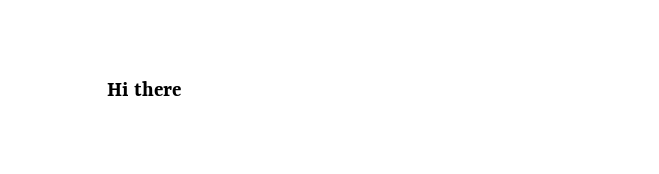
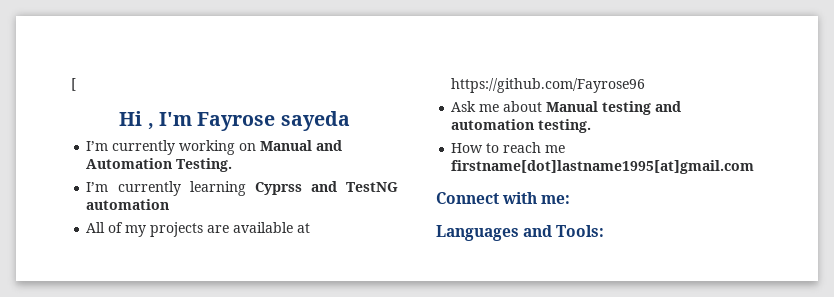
[107,81,181,96] Hi there -> [71,78,76,91] [119,111,350,131] [86,140,343,155] [86,158,233,172] [86,181,398,196] [86,199,170,210] [86,222,311,237] [451,78,646,93] [451,101,682,115] [451,119,592,133] [451,142,566,153] [451,160,755,174] [436,192,571,204] [436,225,605,241] [ // Hi , I'm Fayrose sayeda // I’m currently working on Manual and Automation Testing. // I’m currently learning Cyprss and TestNG automation // All of my projects are available at https://github.com/Fayrose96 // Ask me about Manual testing and automation testing. // How to reach me firstname[dot]lastname1995[at]gmail.com // Connect with me: // Languages and Tools:

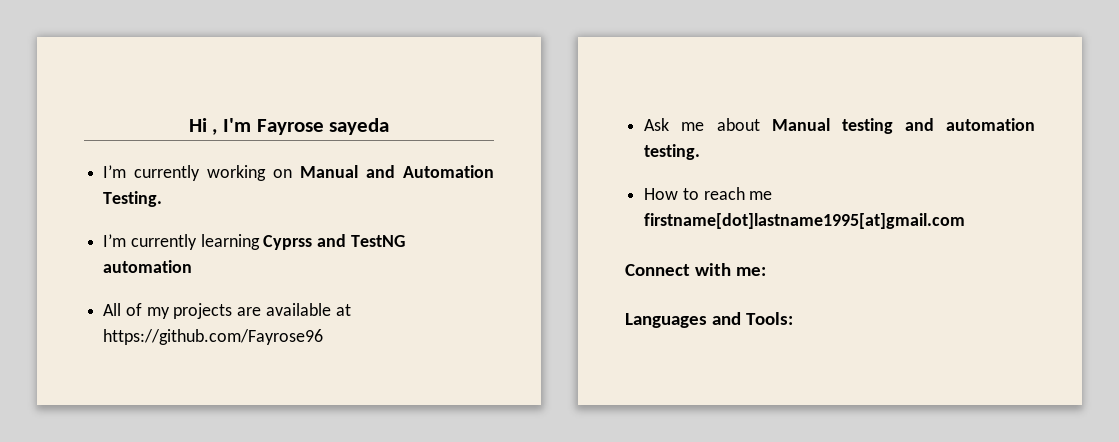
[71,78,76,91] [ // -> (188, 125) none

